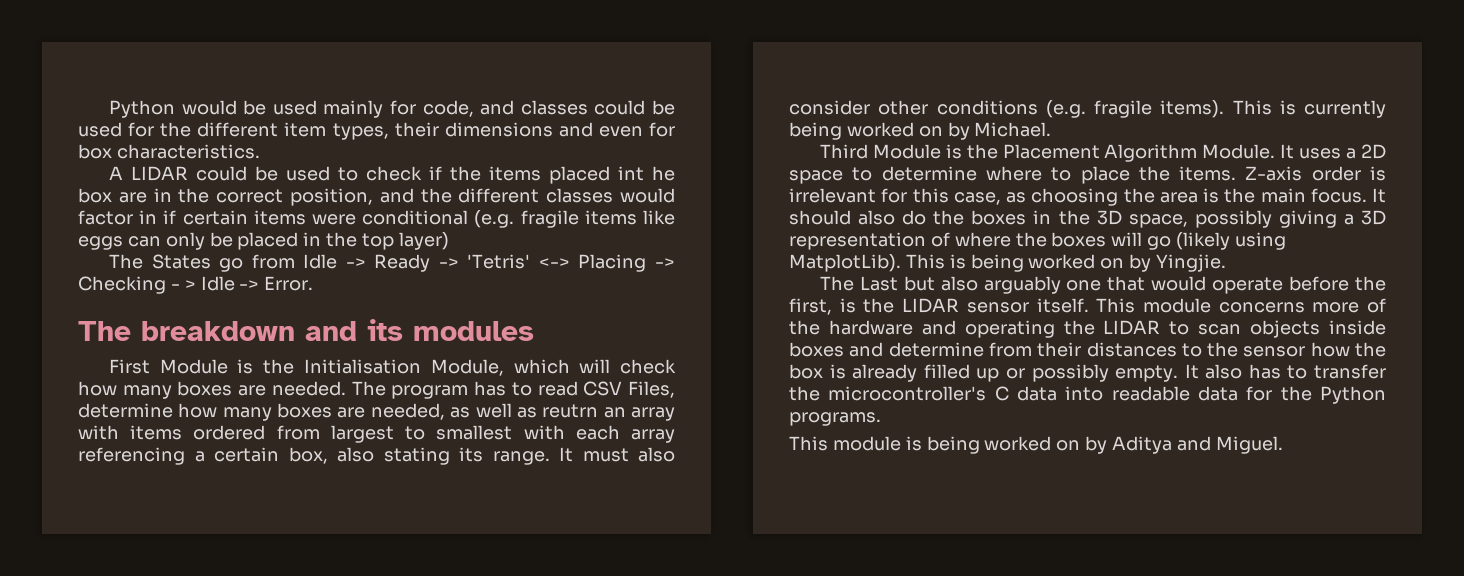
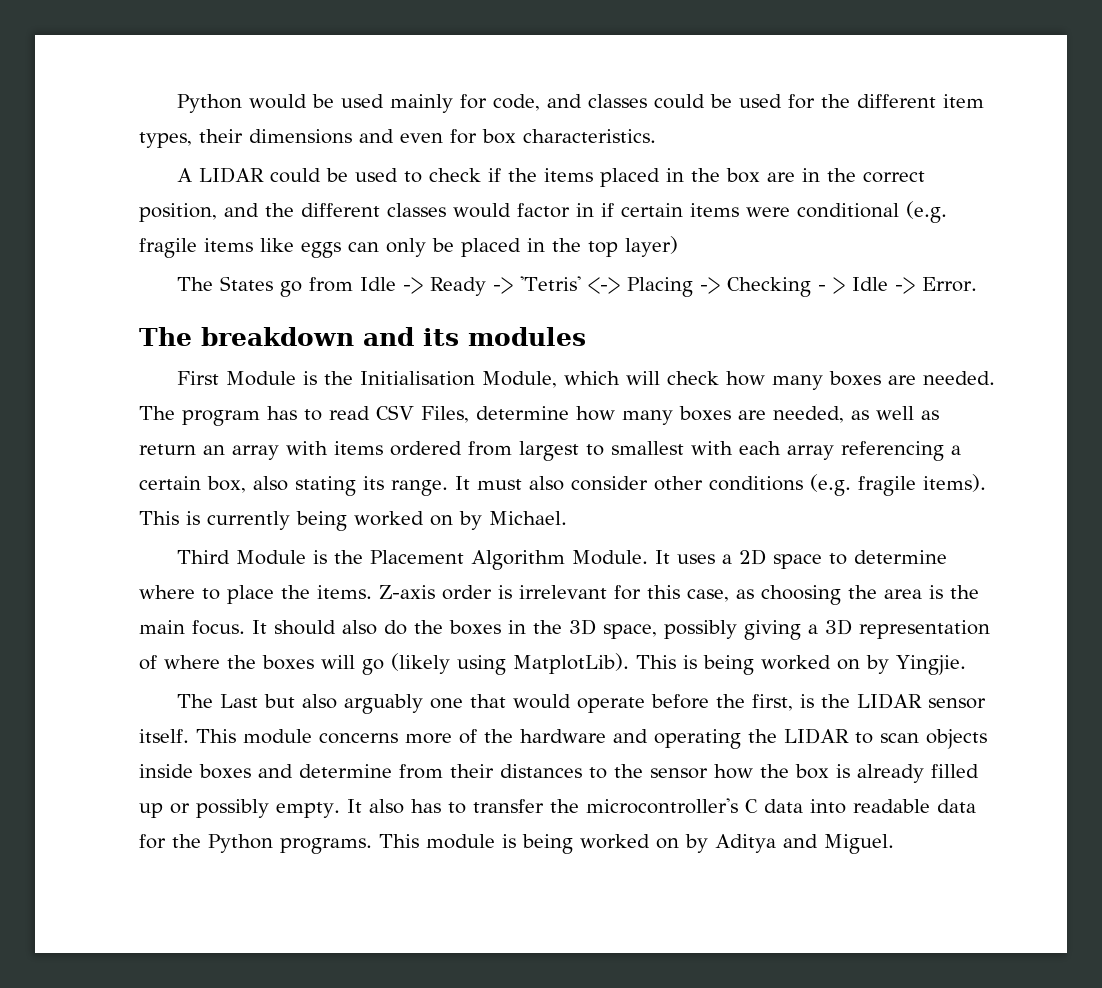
[617,166,676,181] int he -> [666,168,721,182] in the
[542,404,599,418] reutrn -> [139,444,196,455] return
(881, 419) // -> (372, 846) none

